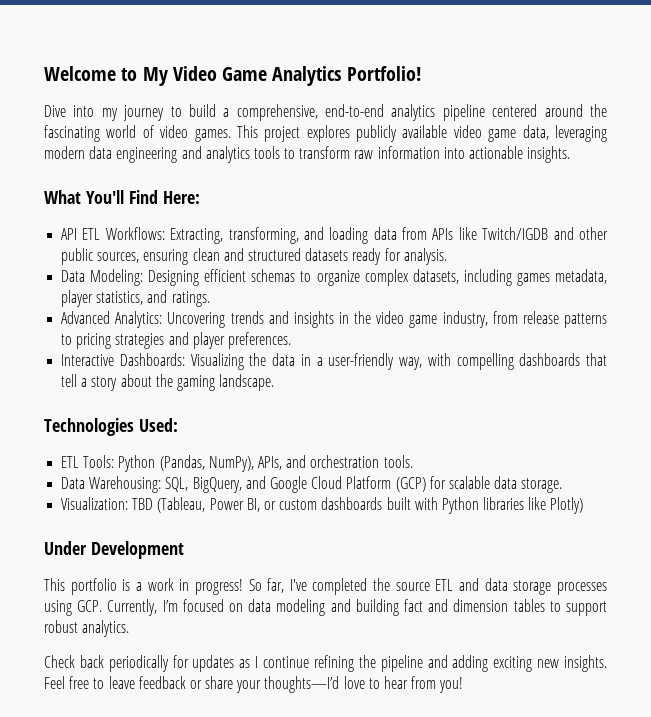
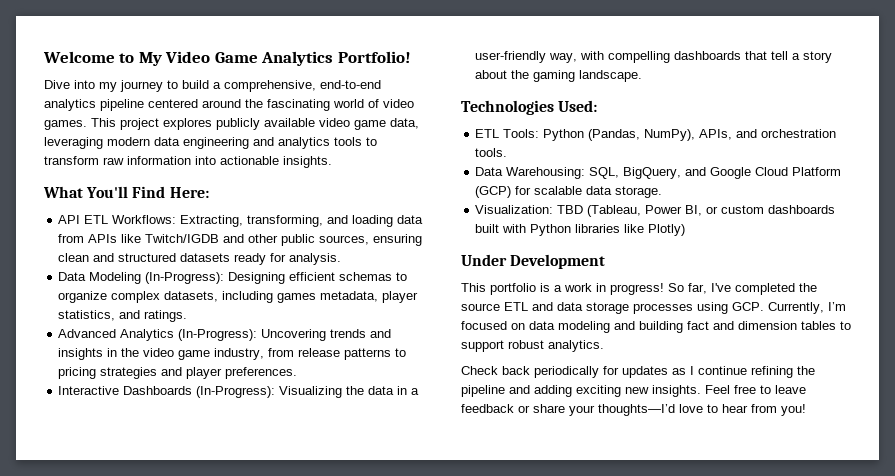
[90,269,144,286] Modeling: -> [89,272,225,284] Modeling (In-Progress):
[115,311,163,328] Analytics: -> [120,329,258,341] Analytics (In-Progress):
[119,353,185,366] Dashboards: -> [123,386,276,398] Dashboards (In-Progress):

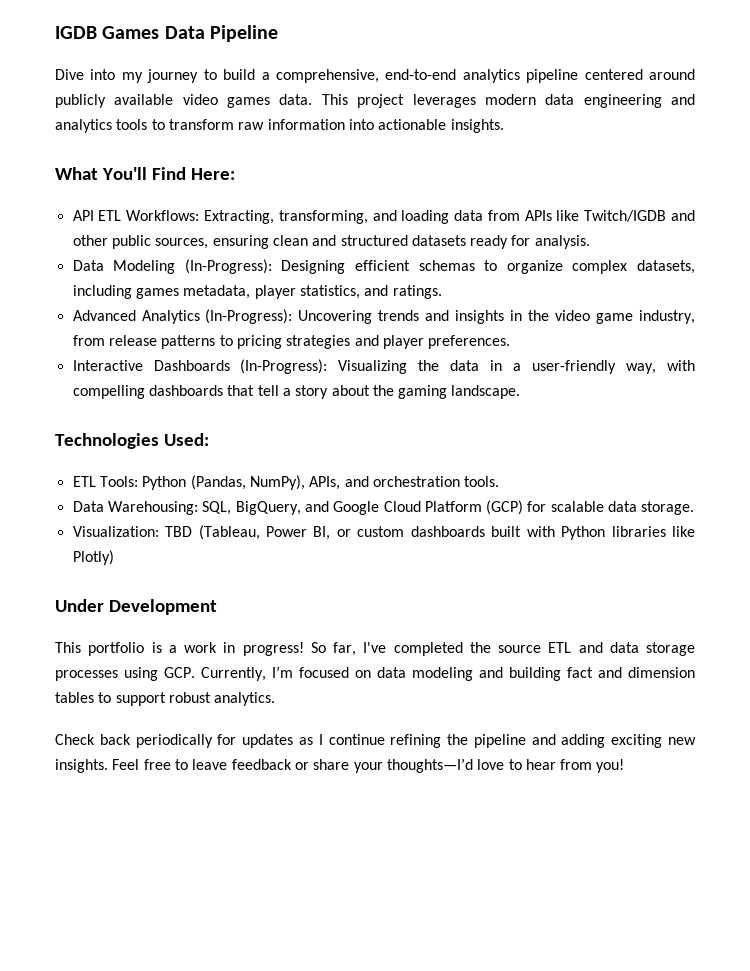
[43,51,411,66] Welcome to My Video Game Analytics Portfolio! -> [55,25,279,42] IGDB Games Data Pipeline
[245,99,414,111] [44,118,419,130] [44,137,103,149] the fascinating world of video games. This project explores publicly available video game data, leveraging -> [55,94,476,108] publicly available video games data. This project leverages

